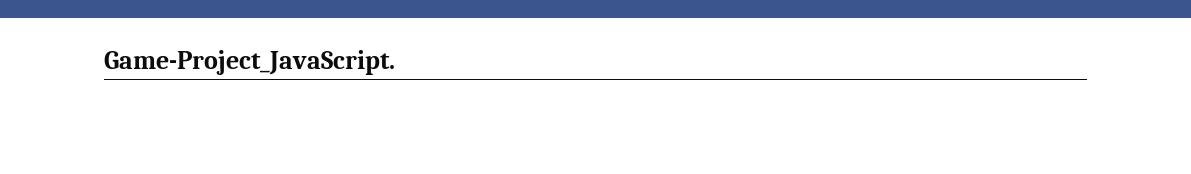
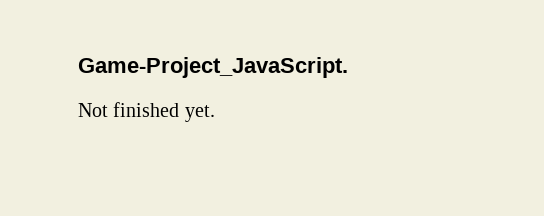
(395, 62) none -> [78,102,215,122] // Not finished yet.

